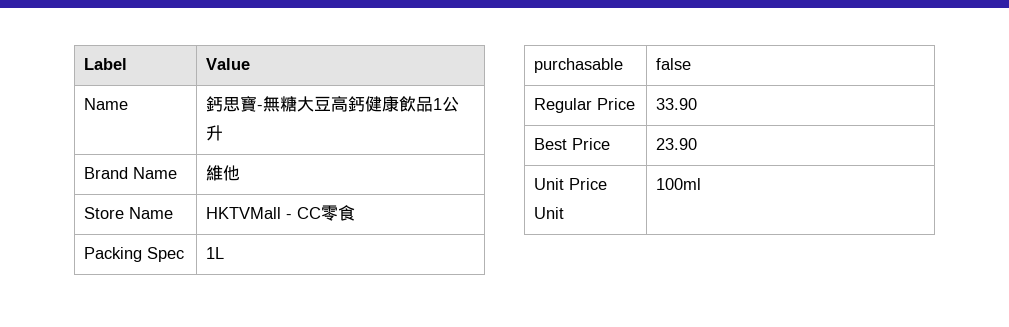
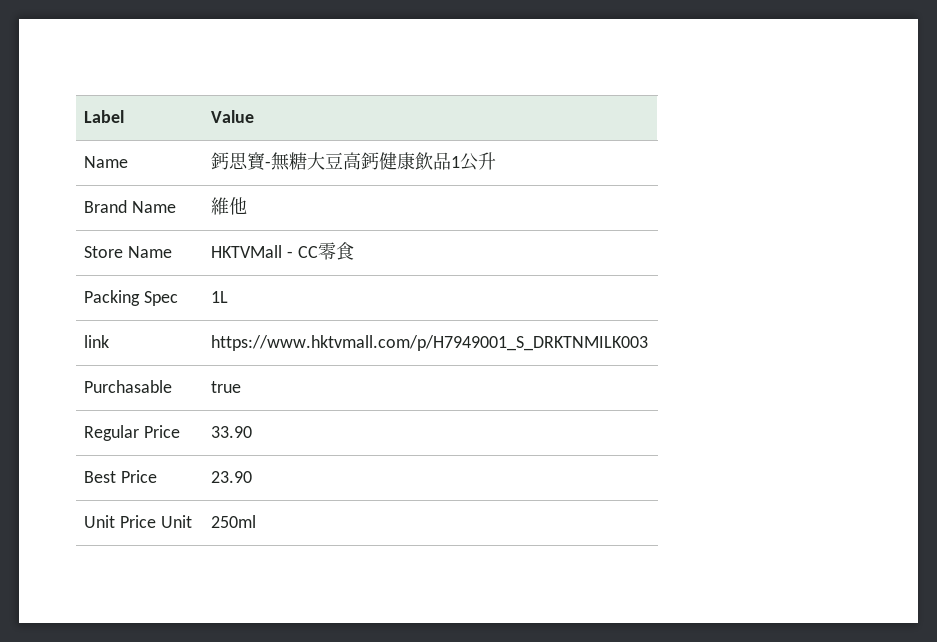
[533,58,623,73] [655,58,691,70] purchasable | false -> [83,335,109,348] [210,335,648,351] [83,380,172,393] [210,381,241,393] link | https://www.hktvmall.com/p/H7949001_S_DRKTNMILK003 // Purchasable | true
[655,178,701,190] 100ml -> [210,515,256,528] 250ml

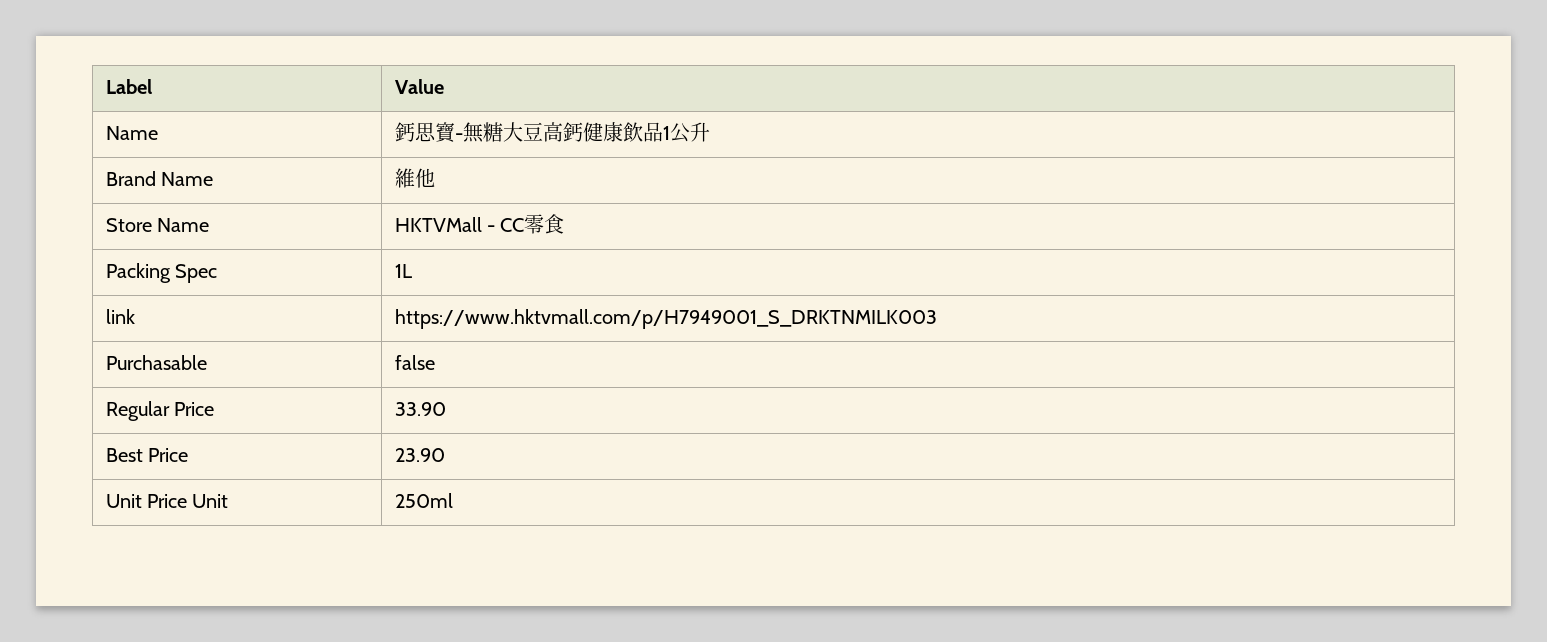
[210,381,241,393] true -> [394,355,435,370] false

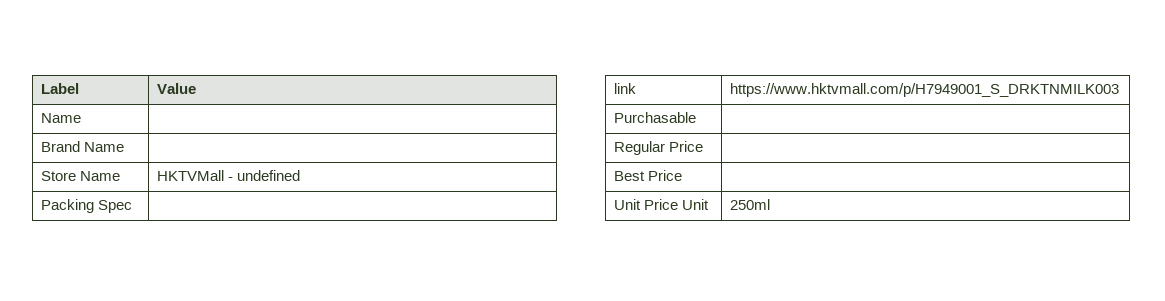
[394,122,710,143] 鈣思寶-無糖大豆高鈣健康飲品1公升 -> (82, 118) none
[394,168,435,188] 維他 -> (125, 147) none
[500,214,565,234] CC零食 -> [237,170,301,181] undefined
[394,264,412,278] 1L -> (133, 206) none
[394,355,435,370] false -> (697, 117) none
[394,402,446,416] 33.90 -> (704, 146) none
[394,448,445,462] 23.90 -> (683, 175) none

